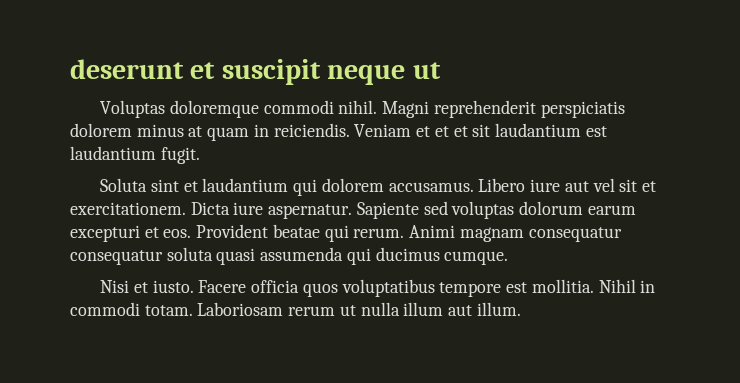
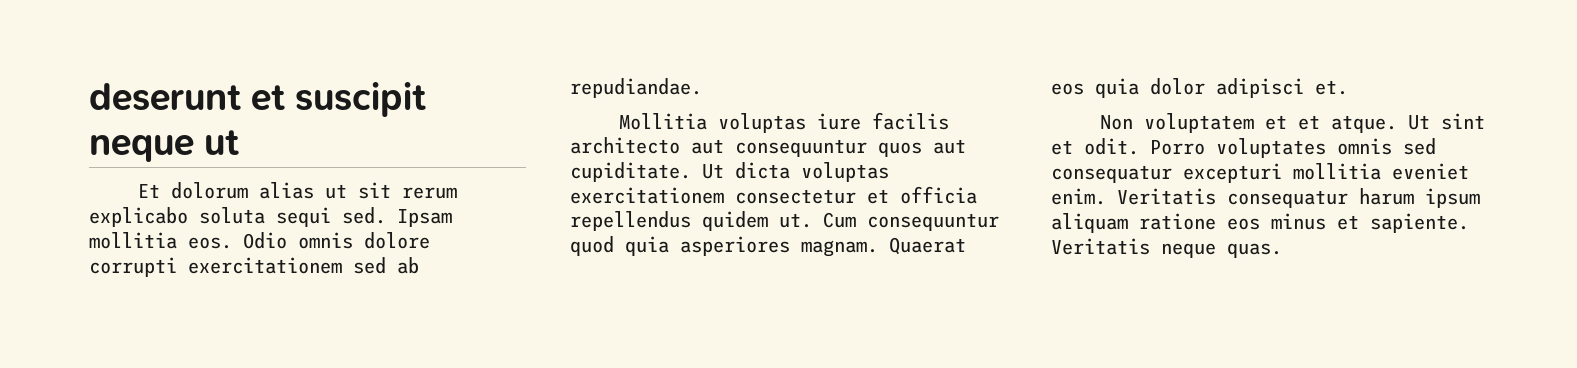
[100,100,625,118] [70,123,607,141] [70,146,200,164] [100,178,656,196] [70,201,636,219] [70,224,622,242] [70,247,509,265] [100,279,656,297] [70,302,521,316] Voluptas doloremque commodi nihil. Magni reprehenderit perspiciatis dolorem minus at quam in reiciendis. Veniam et et et sit laudantium est laudantium fugit. // Soluta sint et laudantium qui dolorem accusamus. Libero iure aut vel sit et exercitationem. Dicta iure aspernatur. Sapiente sed voluptas dolorum earum excepturi et eos. Provident beatae qui rerum. Animi magnam consequatur consequatur soluta quasi assumenda qui ducimus cumque. // Nisi et iusto. Facere officia quos voluptatibus tempore est mollitia. Nihil in commodi totam. Laboriosam rerum ut nulla illum aut illum. -> [138,182,458,199] [89,207,452,227] [89,232,430,249] [89,257,419,277] [570,78,702,98] [619,112,950,133] [570,137,966,157] [570,162,889,182] [570,186,977,204] [570,211,999,231] [570,236,966,257] [1051,78,1348,98] [1100,113,1486,133] [1051,138,1436,158] [1051,163,1469,183] [1051,188,1480,208] [1051,213,1469,233] [1051,238,1282,258] Et dolorum alias ut sit rerum explicabo soluta sequi sed. Ipsam mollitia eos. Odio omnis dolore corrupti exercitationem sed ab repudiandae. // Mollitia voluptas iure facilis architecto aut consequuntur quos aut cupiditate. Ut dicta voluptas exercitationem consectetur et officia repellendus quidem ut. Cum consequuntur quod quia asperiores magnam. Quaerat eos quia dolor adipisci et. // Non voluptatem et et atque. Ut sint et odit. Porro voluptates omnis sed consequatur excepturi mollitia eveniet enim. Veritatis consequatur harum ipsum aliquam ratione eos minus et sapiente. Veritatis neque quas.

